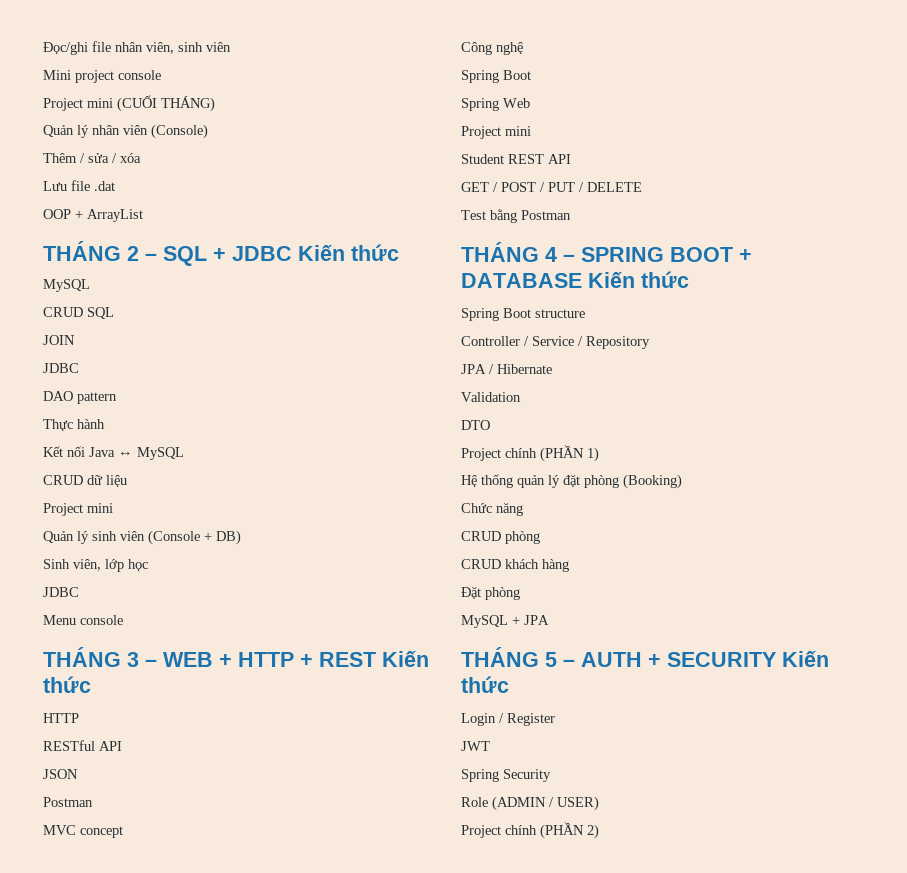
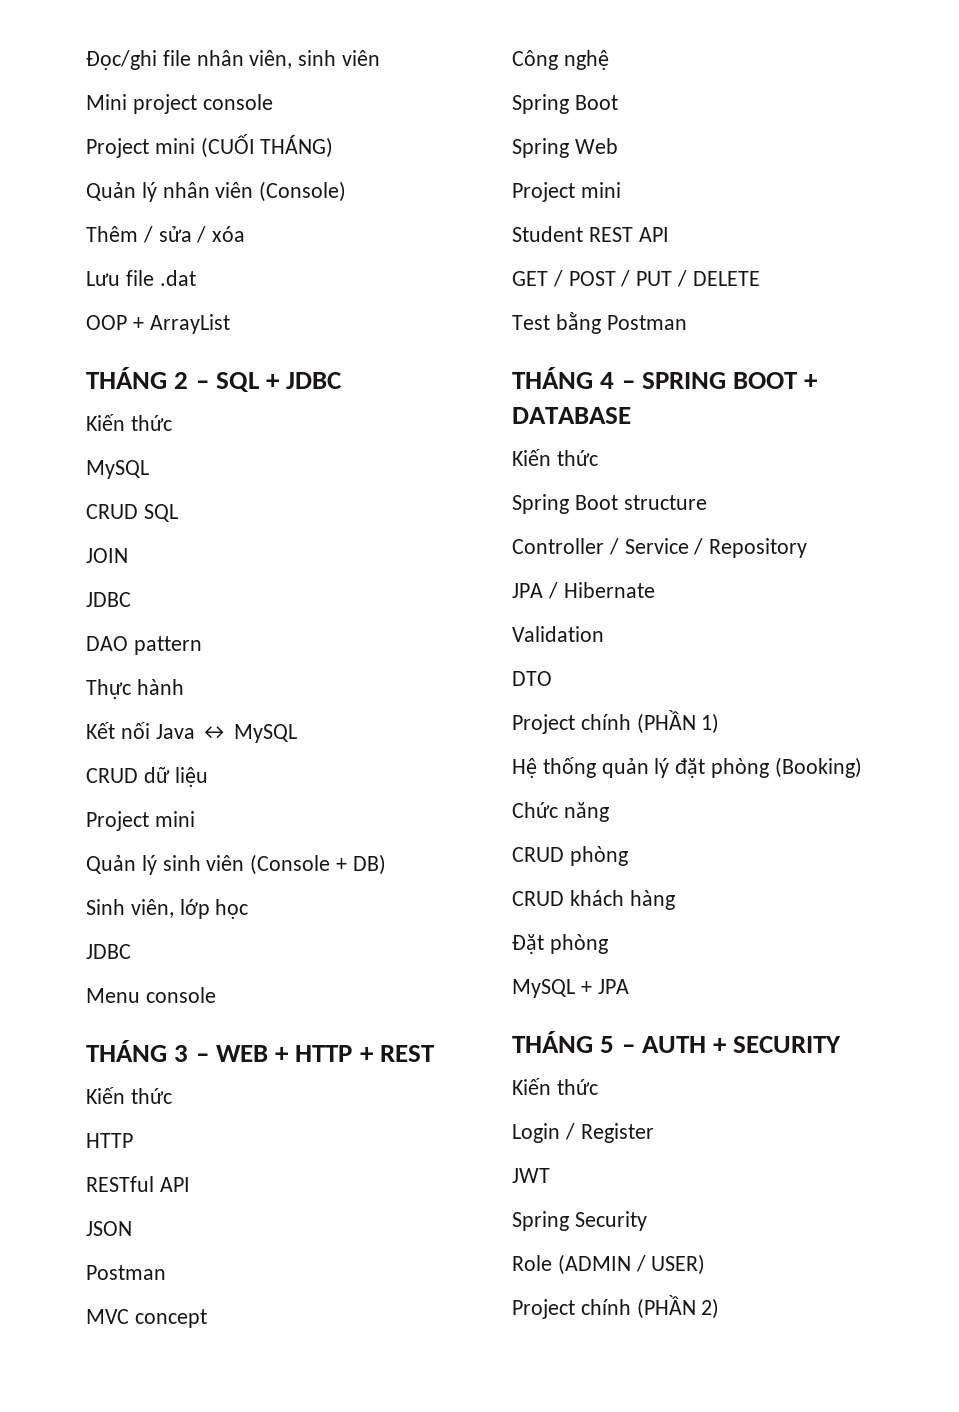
(292, 253) none -> (343, 380) //
(376, 659) none -> (436, 1053) //
(582, 280) none -> (631, 415) //
(776, 659) none -> (842, 1044) //

